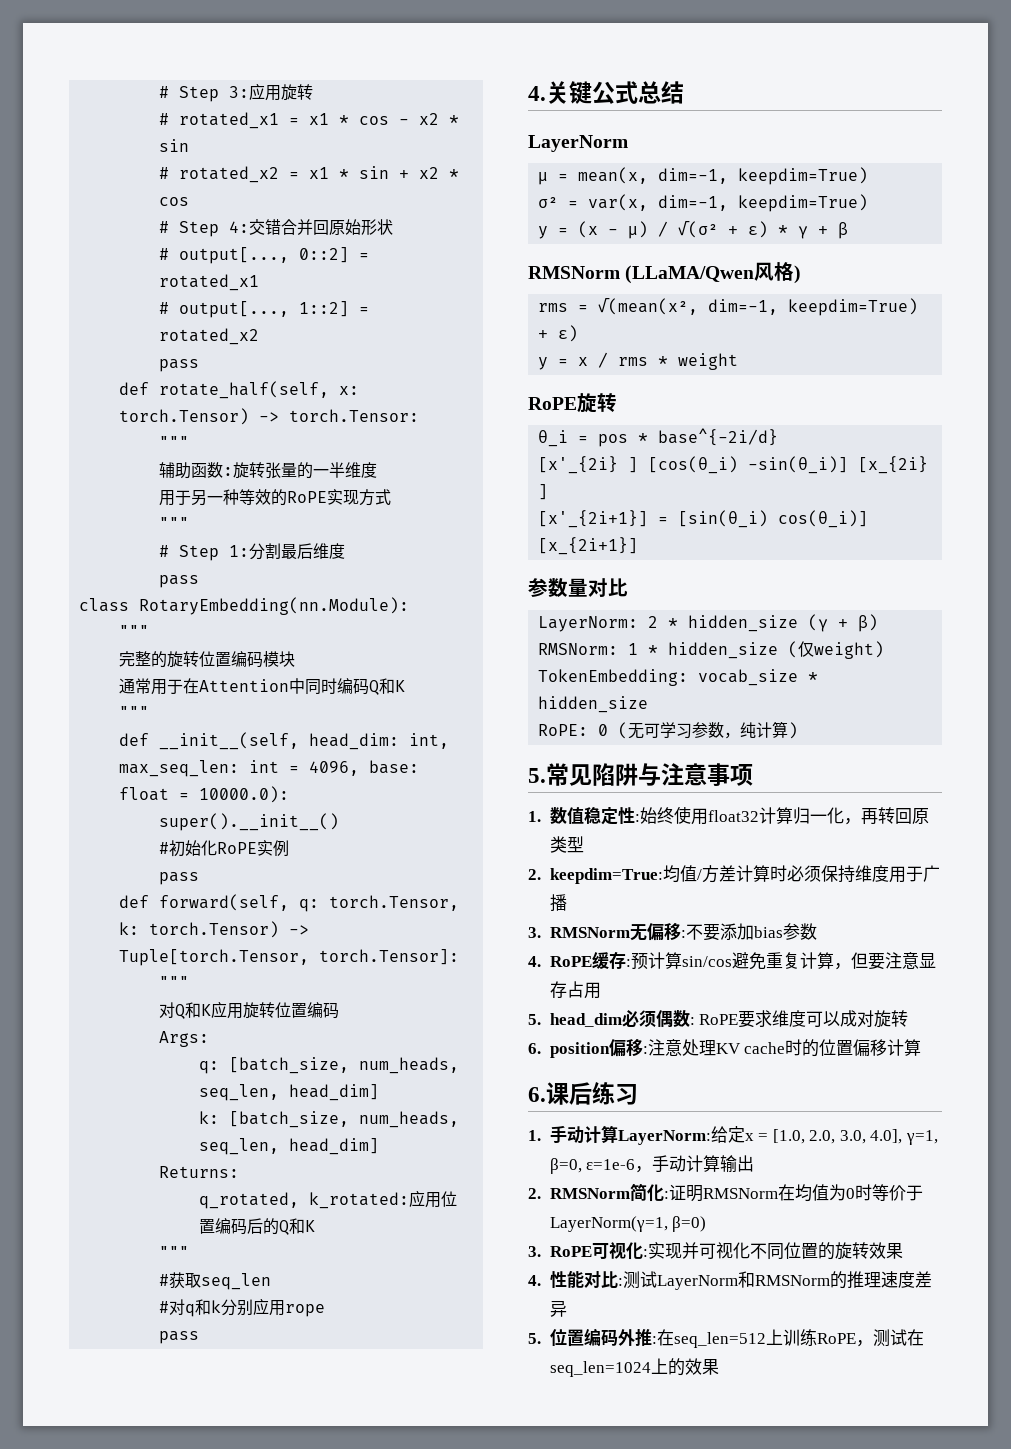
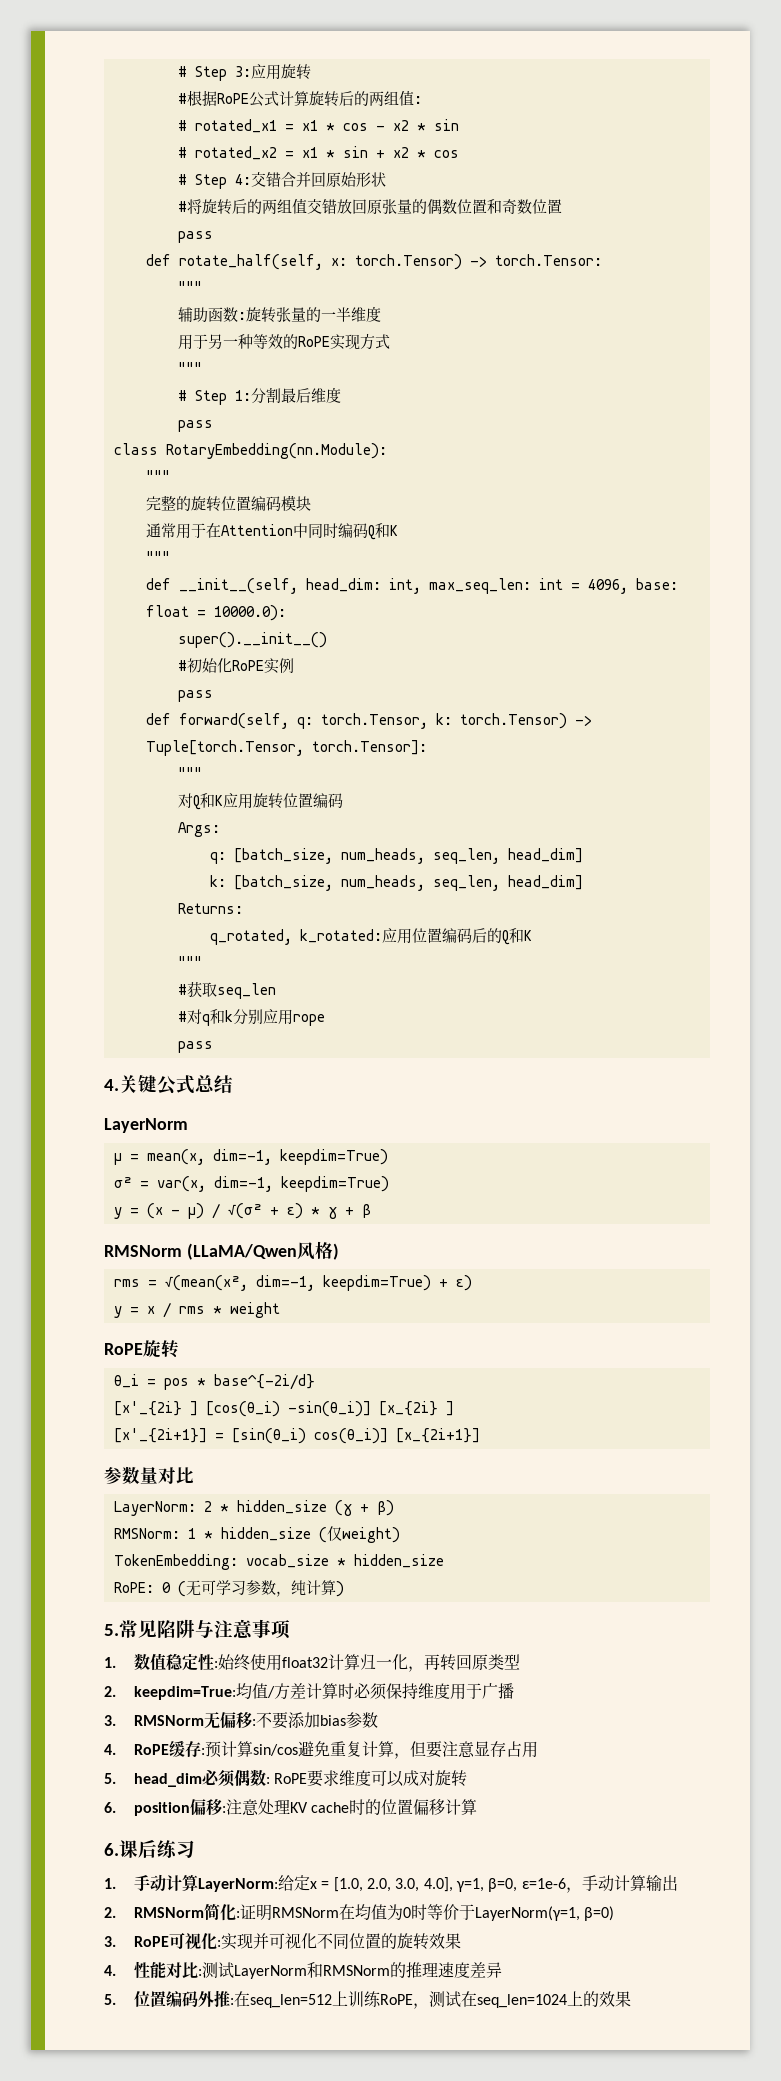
(314, 92) none -> [177,90,422,107] // #根据RoPE公式计算旋转后的两组值:
[179,247,370,264] [159,274,260,291] [159,301,370,318] [159,328,260,345] output[..., 0::2] = rotated_x1 // # output[..., 1::2] = rotated_x2 -> [186,198,562,215] 将旋转后的两组值交错放回原张量的偶数位置和奇数位置

